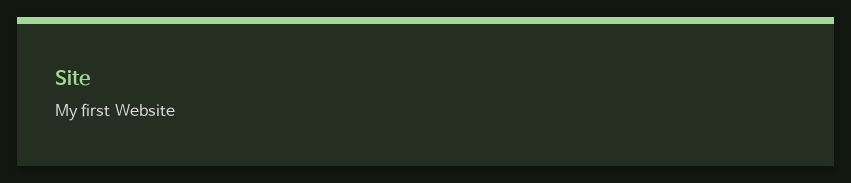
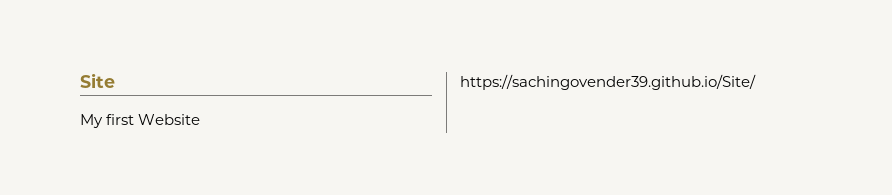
(175, 110) none -> [460,74,756,90] https://sachingovender39.github.io/Site/

